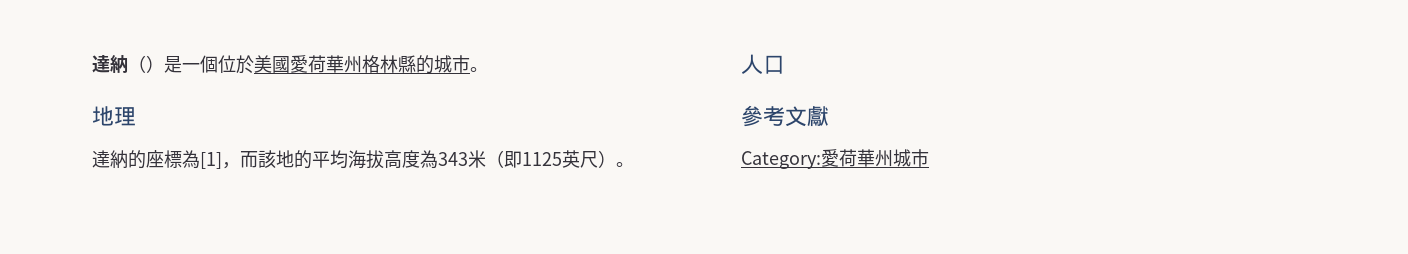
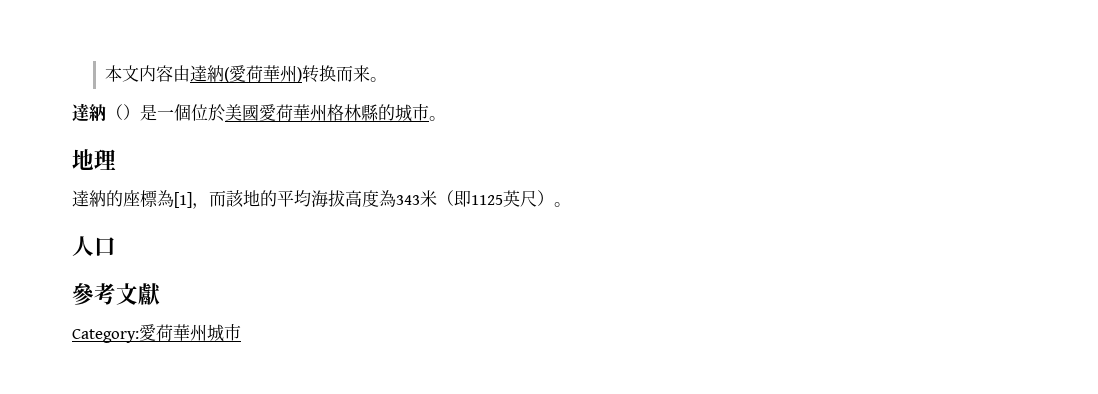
(92, 64) none -> [105,65,388,83] 本文内容由達納(愛荷華州)转换而来。 //

